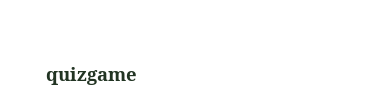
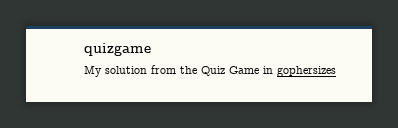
(137, 76) none -> [84,65,336,77] // My solution from the Quiz Game in gophersizes

